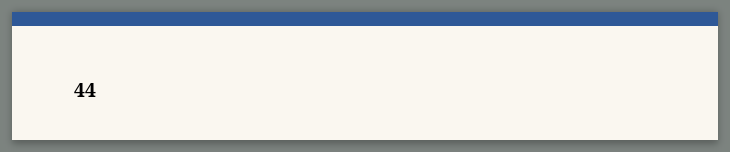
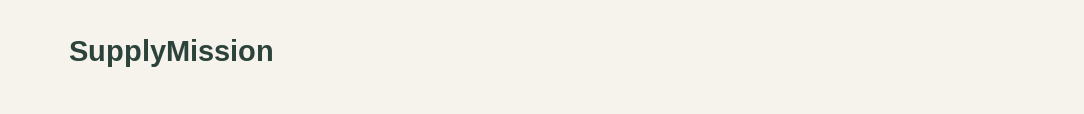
[74,83,96,97] 44 -> [69,39,274,67] SupplyMission

